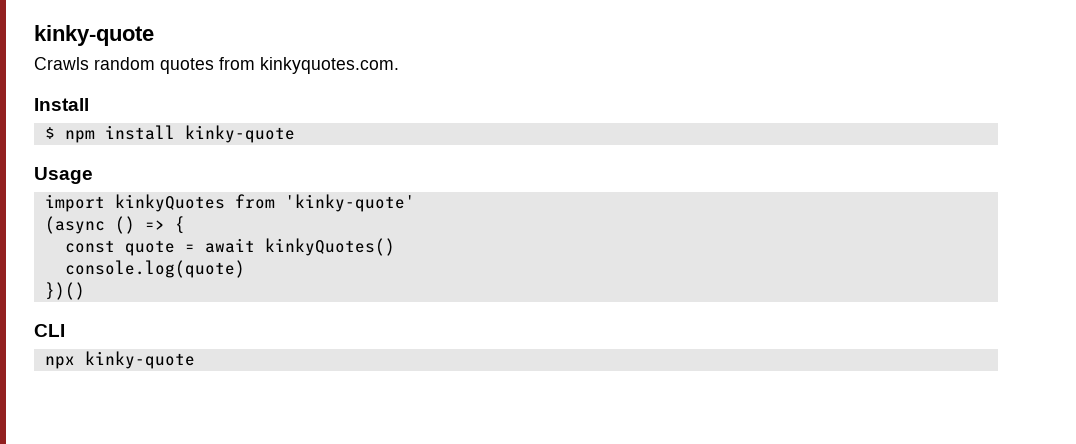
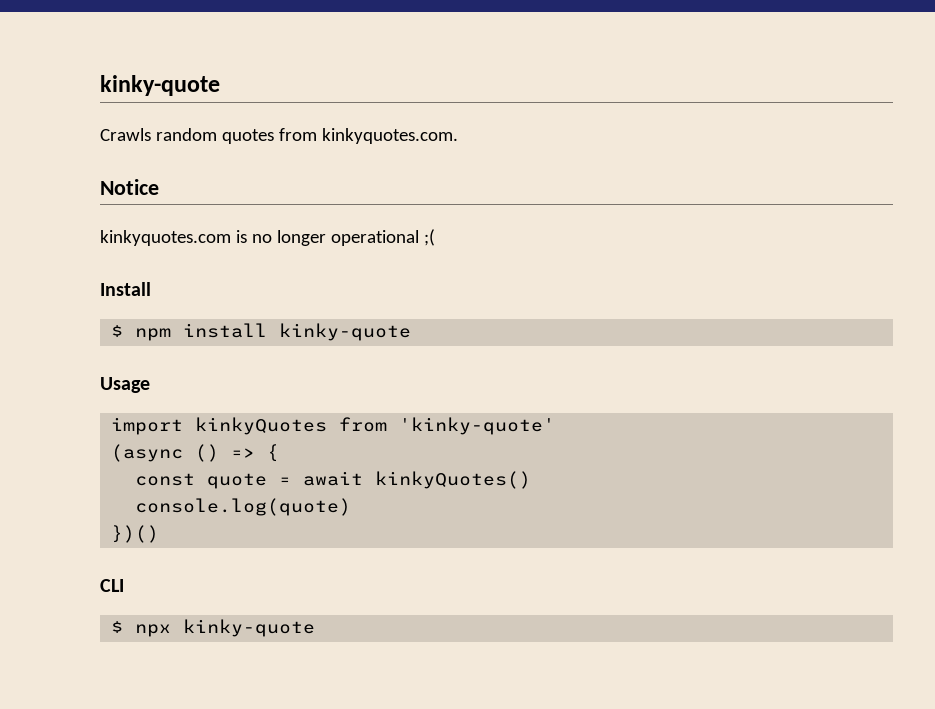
(399, 65) none -> [100,179,159,195] [100,229,435,246] // Notice // kinkyquotes.com is no longer operational ;(
(65, 330) none -> [111,621,124,633] $

